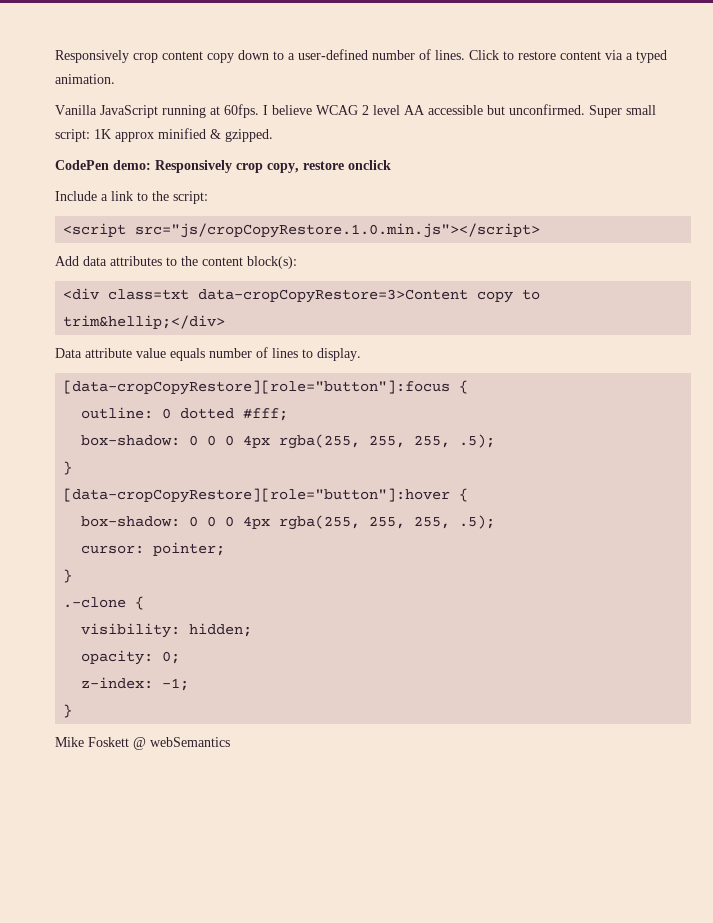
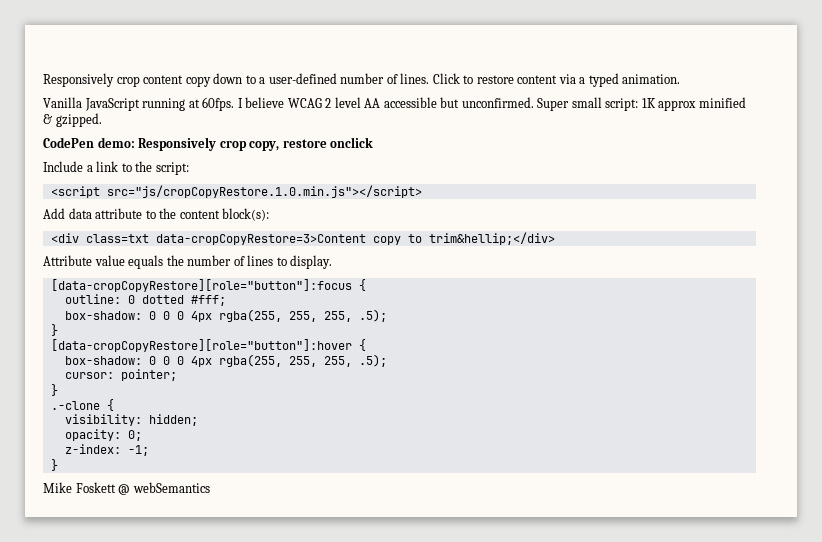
[110,256,162,266] attributes -> [95,208,143,219] attribute
[55,348,132,358] Data attribute -> [43,255,92,266] Attribute
(205, 354) none -> [166,255,184,266] the

